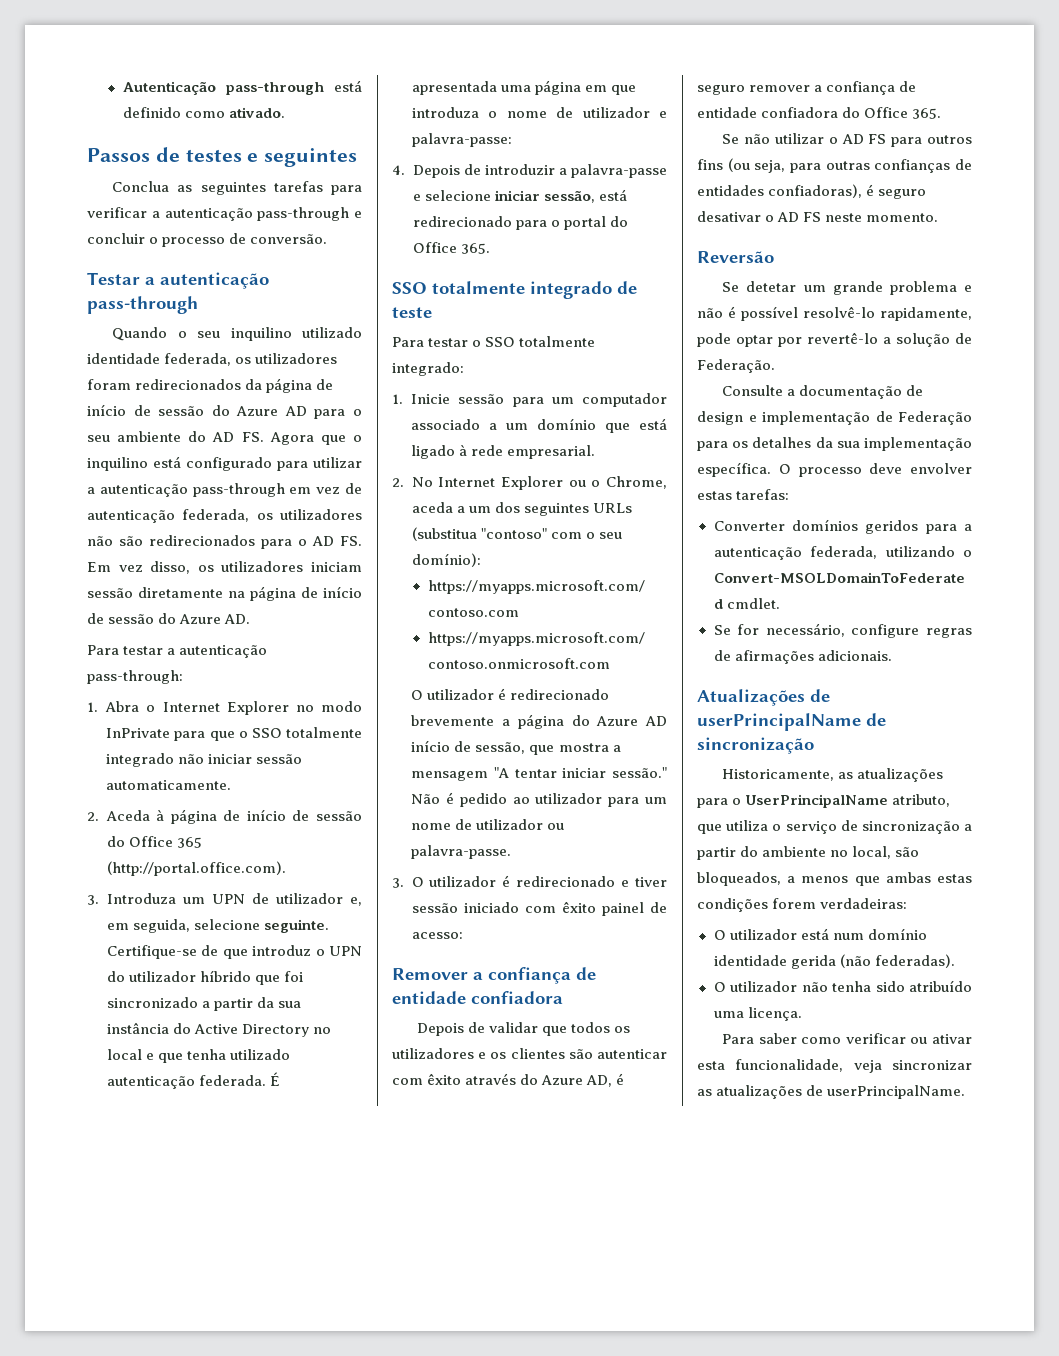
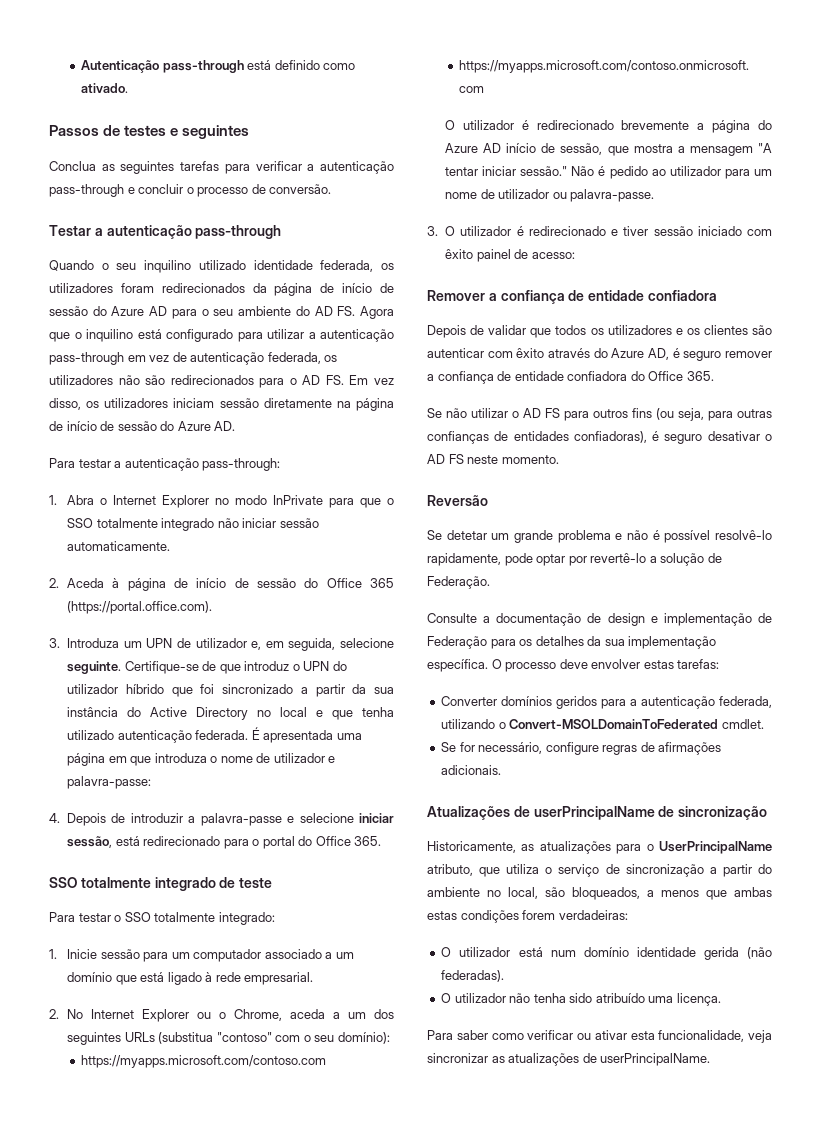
[106,861,287,876] (http://portal.office.com). -> [67,601,213,614] (https://portal.office.com).

